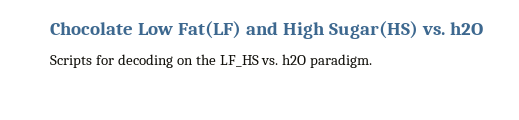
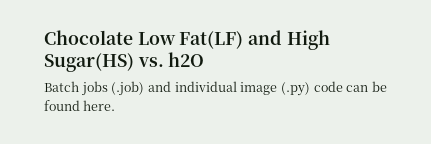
[50,54,373,68] Scripts for decoding on the LF_HS vs. h2O paradigm. -> [44,81,388,96] [44,100,116,111] Batch jobs (.job) and individual image (.py) code can be found here.

